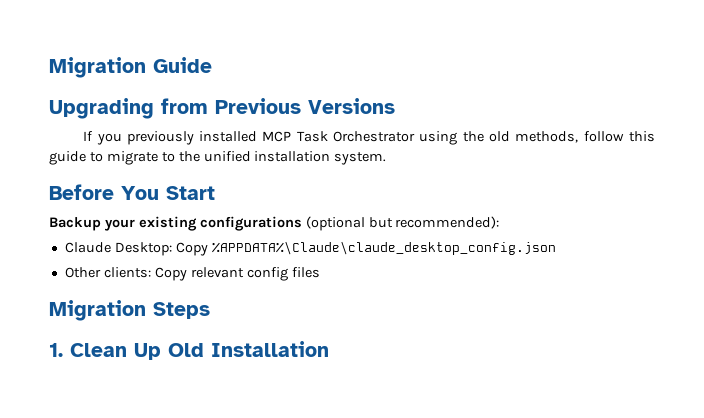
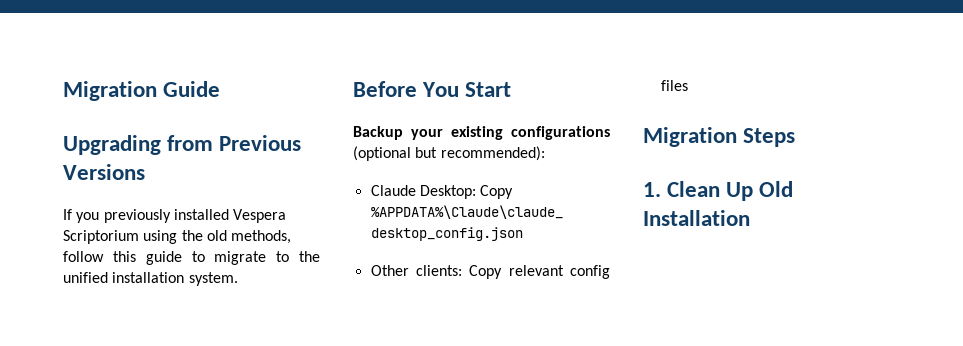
[262,131,416,142] MCP Task Orchestrator -> [233,209,287,223] [63,230,139,244] Vespera Scriptorium

